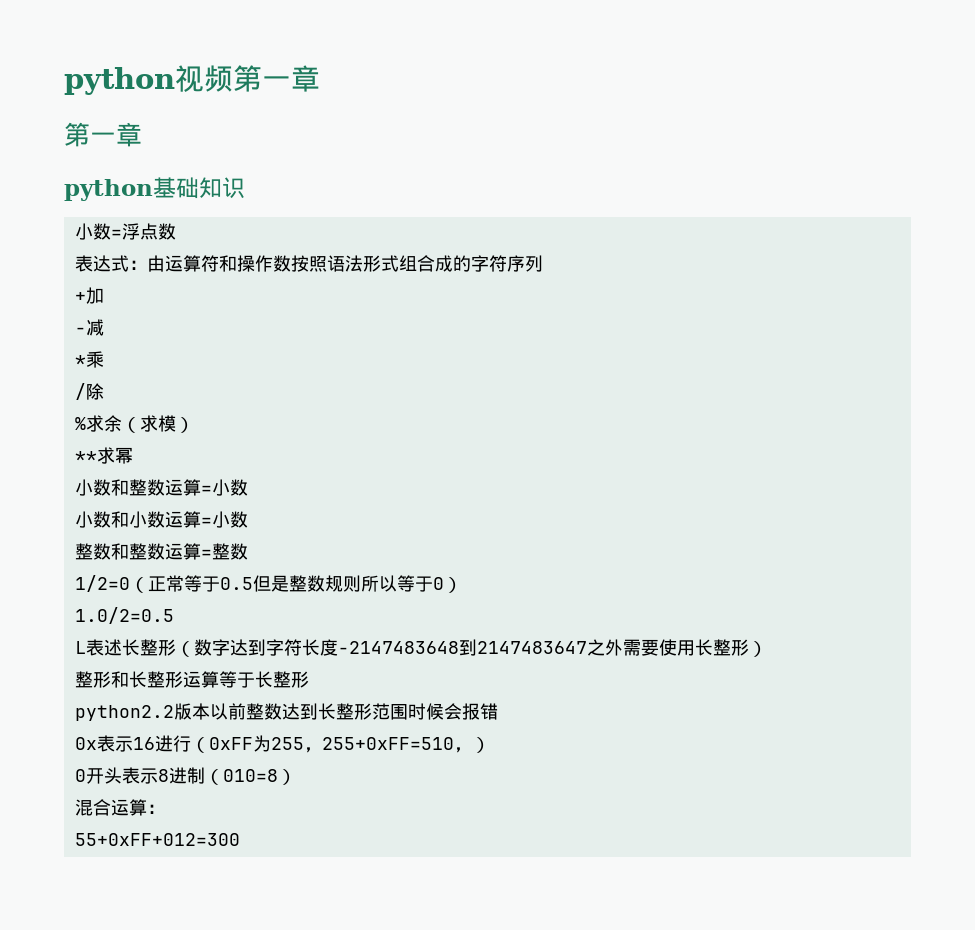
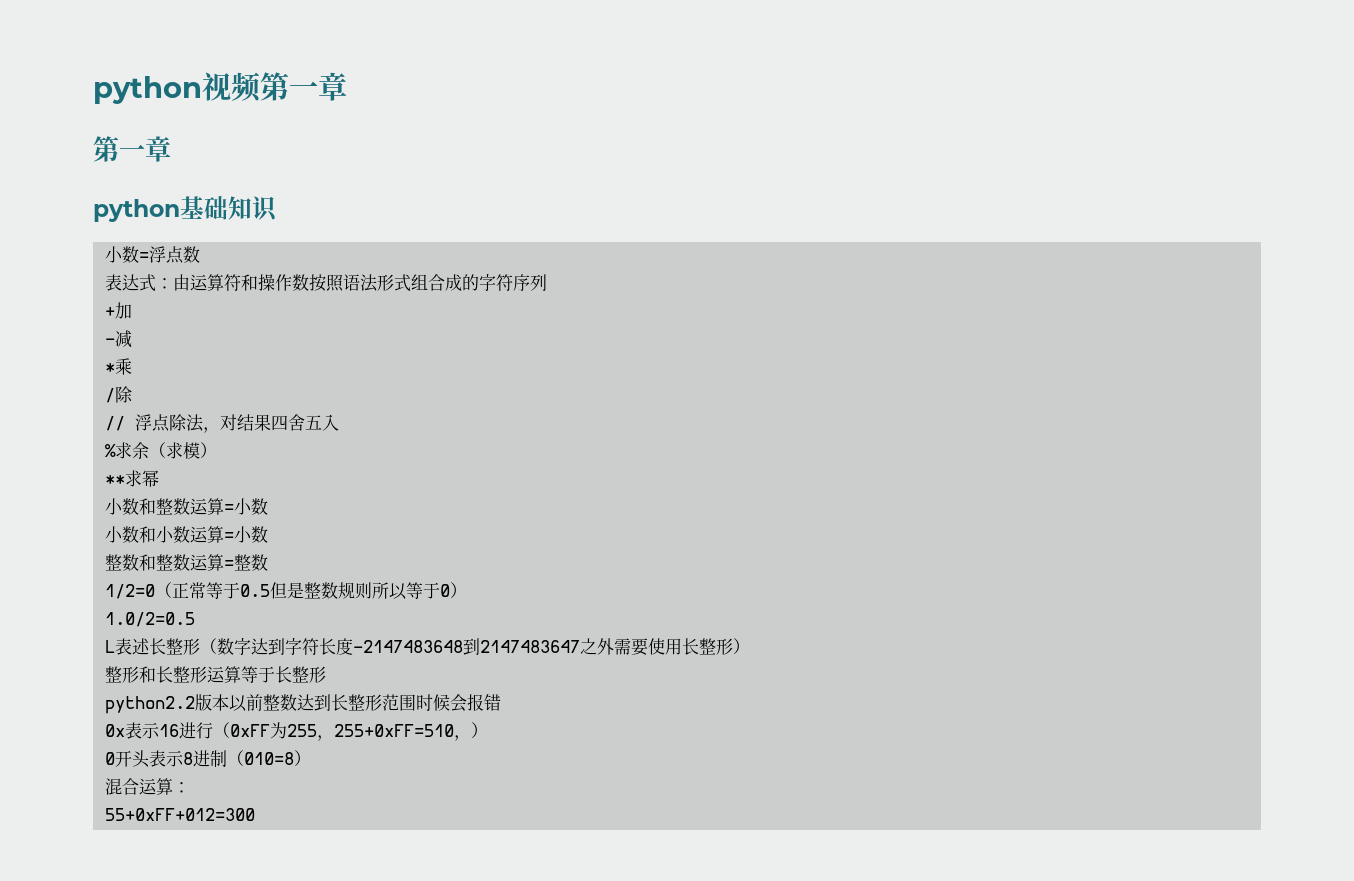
(104, 391) none -> [105,414,339,433] // // 浮点除法，对结果四舍五入

